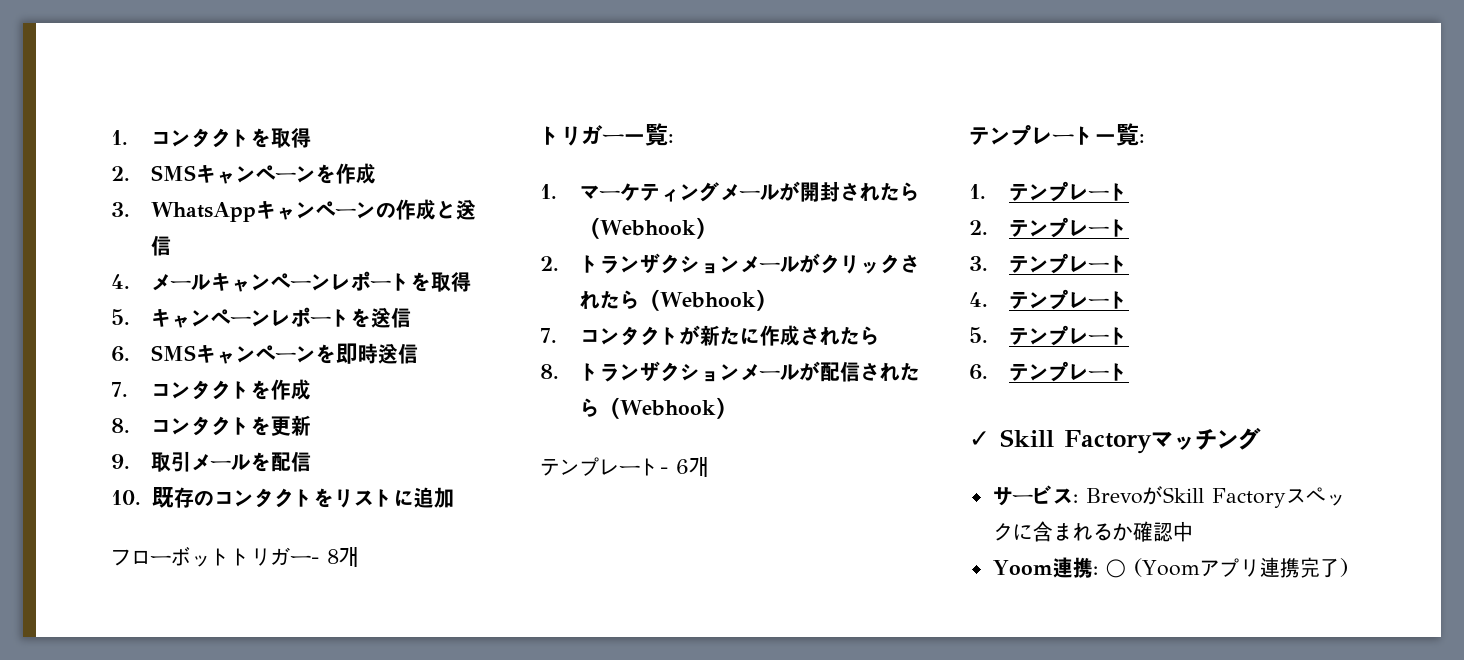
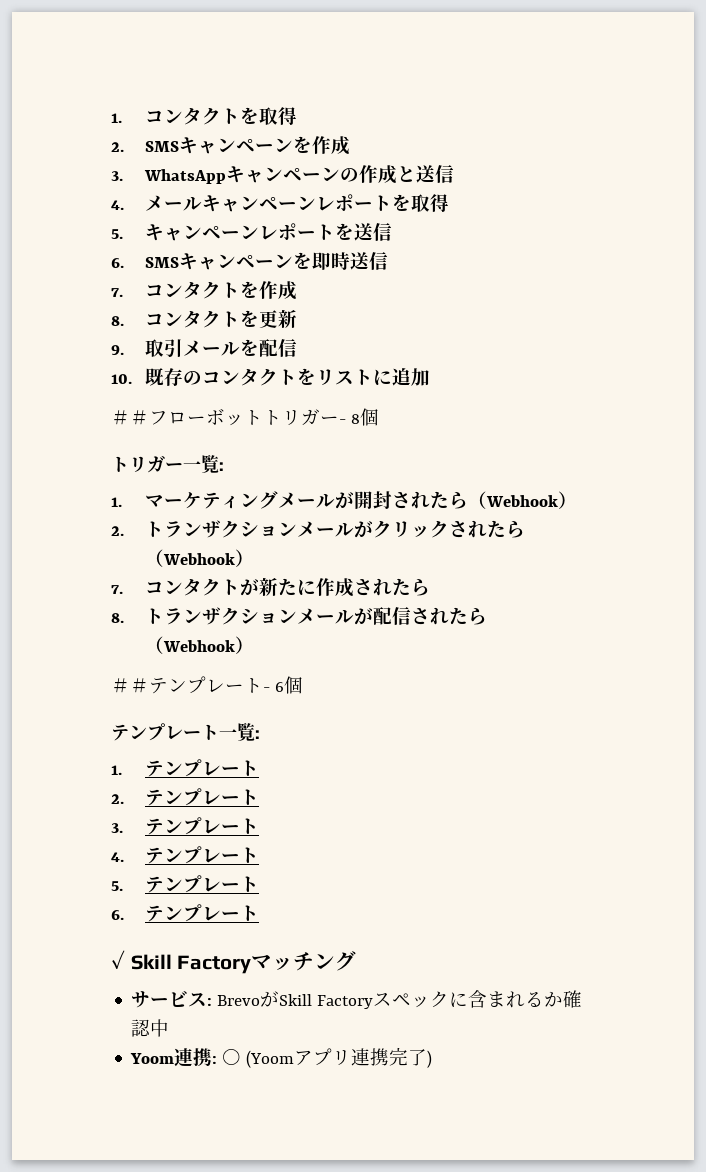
(454, 497) none -> [111,410,149,425] ＃＃
[327,547,359,567] 8개 -> [350,408,379,426] 8個
(737, 408) none -> [111,678,149,693] ＃＃
[676,457,709,477] 6개 -> [274,676,303,694] 6個

